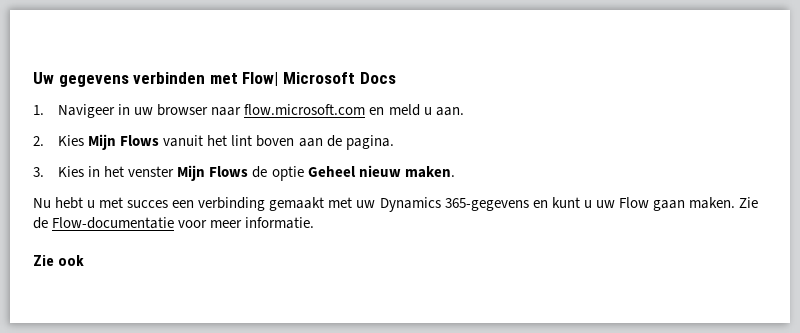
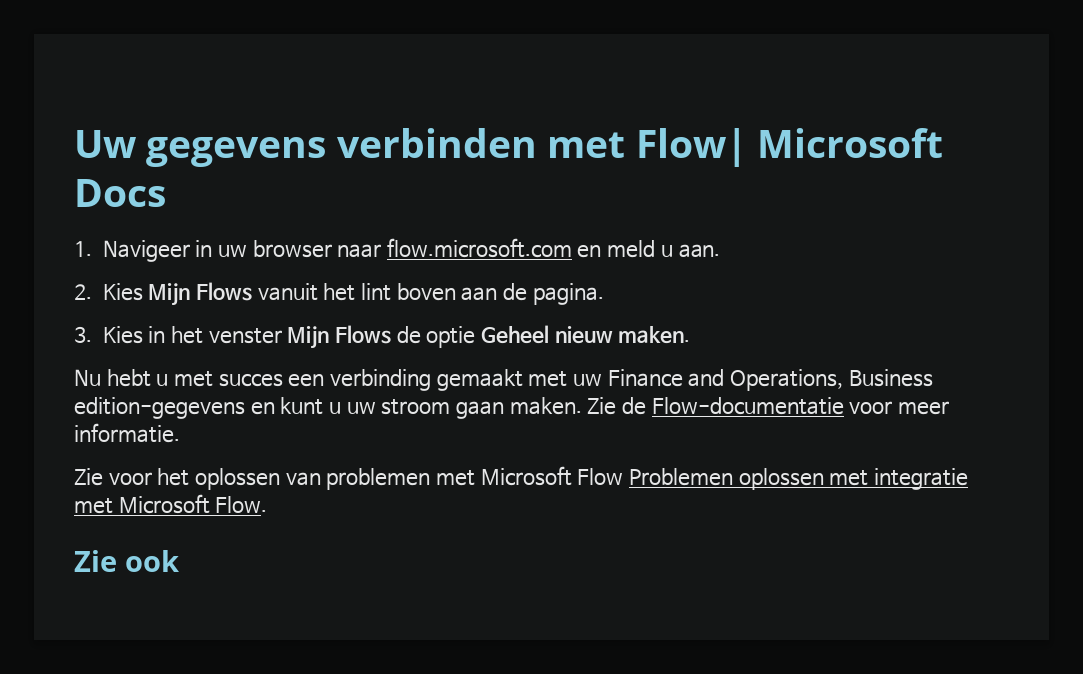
[379,197,529,212] Dynamics 365-gegevens -> [607,369,933,391] [74,397,245,419] Finance and Operations, Business edition-gegevens
[618,197,649,208] Flow -> [381,399,451,415] stroom
(315, 223) none -> [74,466,968,490] [74,494,268,514] // Zie voor het oplossen van problemen met Microsoft Flow Problemen oplossen met integratie met Microsoft Flow.

